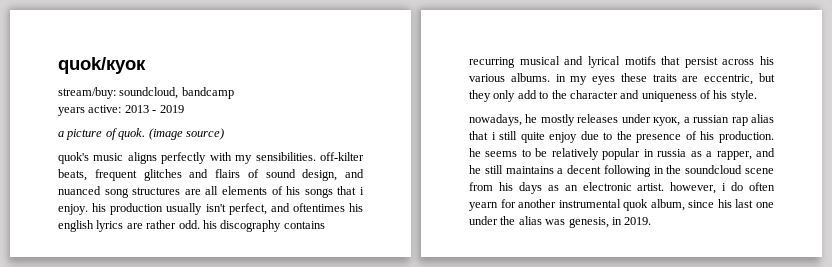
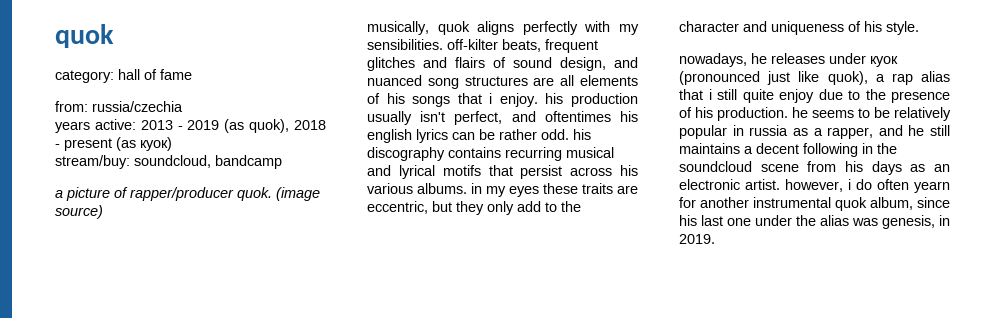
[58,57,146,74] [58,87,234,99] quok/куок // stream/buy: soundcloud, bandcamp -> [55,24,114,48] [55,69,192,83] [55,101,183,112] quok // category: hall of fame // from: russia/czechia
(184, 109) none -> [224,119,326,133] [55,137,172,151] [55,155,282,169] (as quok), 2018 - present (as куок) // stream/buy: soundcloud, bandcamp
(117, 134) none -> [130,187,234,201] rapper/producer
[58,152,124,164] quok's music -> [367,21,470,35] musically, quok
[126,223,143,229] are -> [452,129,495,140] can be
[540,114,575,126] mostly -> (767, 58) none
[653,115,730,126] куок, a russian -> [870,56,898,67] [679,71,885,85] куок (pronounced just like quok), a

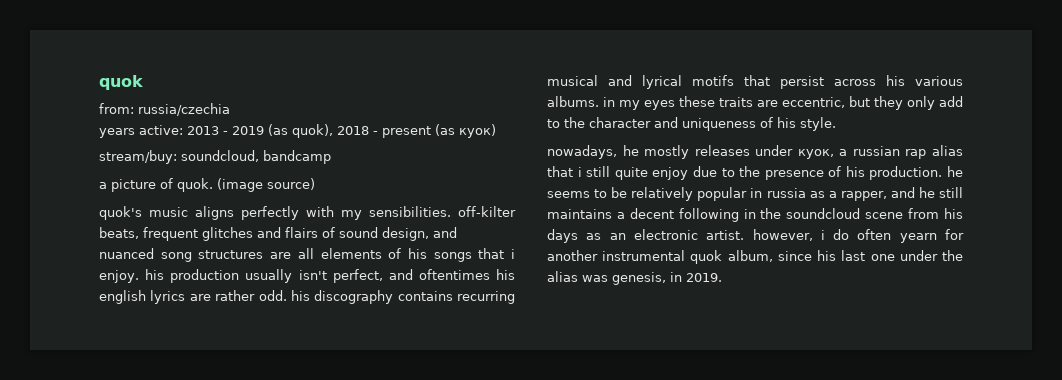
[55,24,114,48] [55,69,192,83] quok // category: hall of fame -> [99,75,143,90] quok
[130,187,234,201] rapper/producer -> (173, 183) none
[367,21,470,35] musically, quok -> [99,206,188,220] quok's music
[452,129,495,140] can be -> [189,294,211,301] are
(767, 58) none -> [644,145,690,159] mostly
[870,56,898,67] [679,71,885,85] куок (pronounced just like quok), a -> [797,146,900,159] куок, a russian

